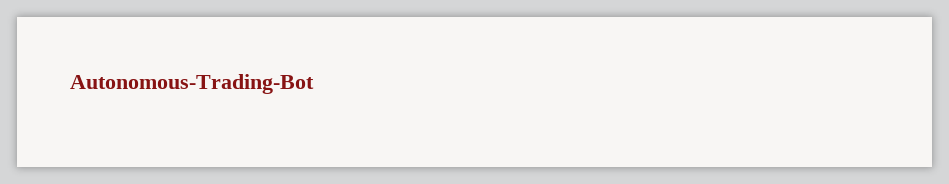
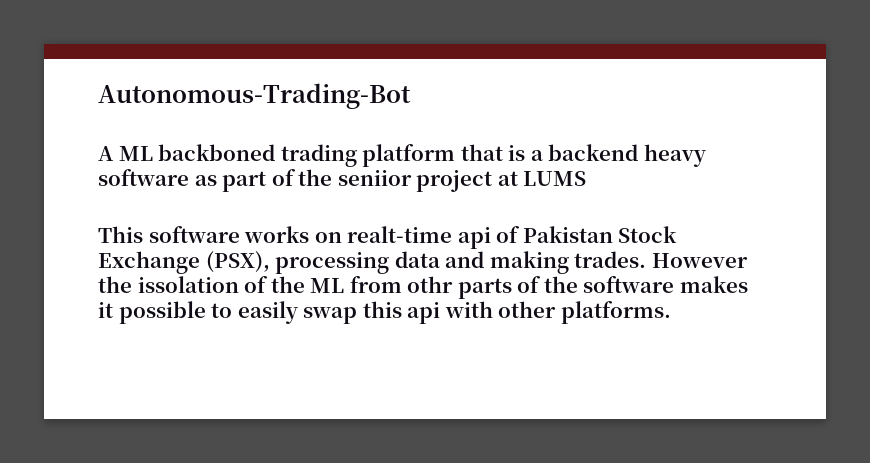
(314, 84) none -> [98,144,706,167] [98,169,587,192] [98,226,678,249] [98,251,748,274] [98,276,748,299] [98,301,671,324] // A ML backboned trading platform that is a backend heavy software as part of the seniior project at LUMS // This software works on realt-time api of Pakistan Stock Exchange (PSX), processing data and making trades. However the issolation of the ML from othr parts of the software makes it possible to easily swap this api with other platforms.

